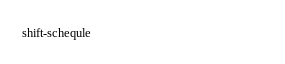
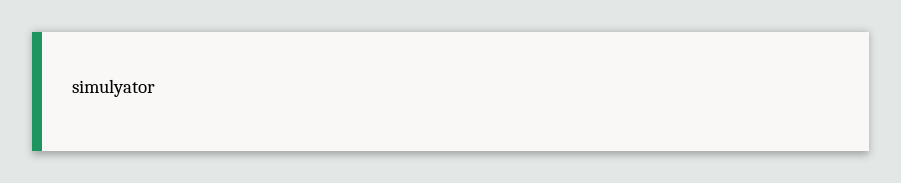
[22,28,91,40] shift-schequle -> [72,79,155,97] simulyator

